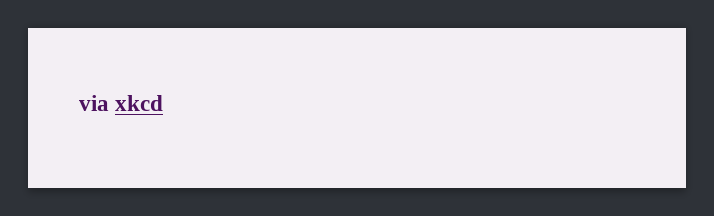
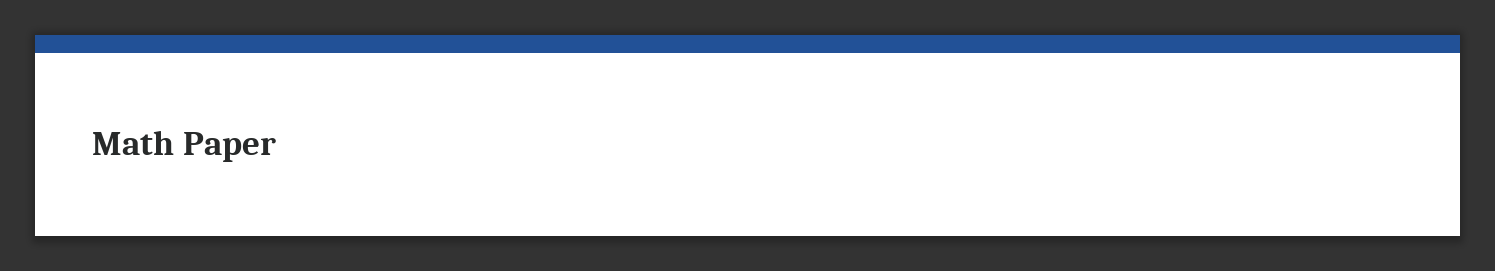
[79,95,164,111] via xkcd -> [92,130,277,162] Math Paper

